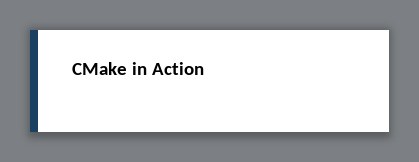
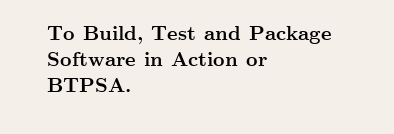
[72,62,204,75] CMake in Action -> [47,26,332,44] [47,52,267,66] [47,78,131,92] To Build, Test and Package Software in Action or BTPSA.

